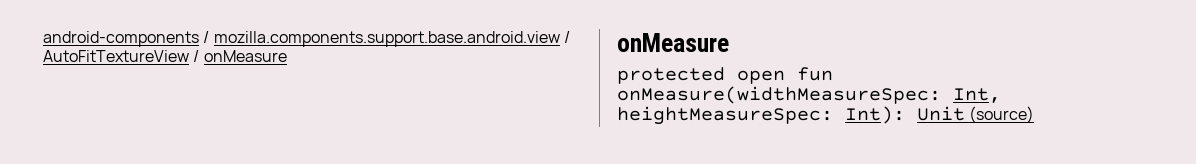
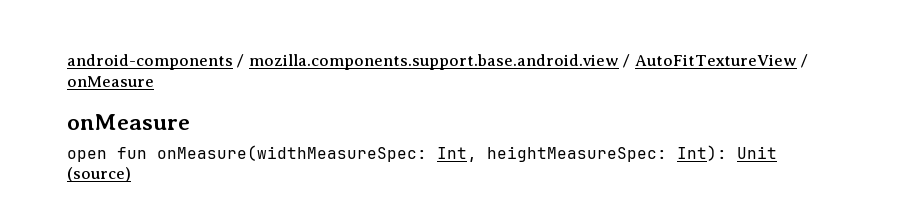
[617,67,725,84] protected -> (190, 122) none

